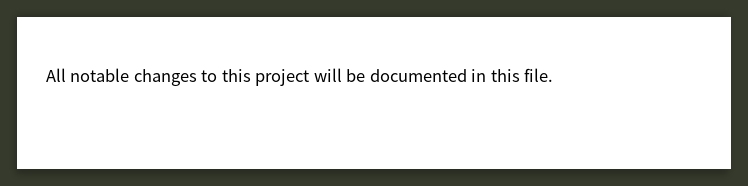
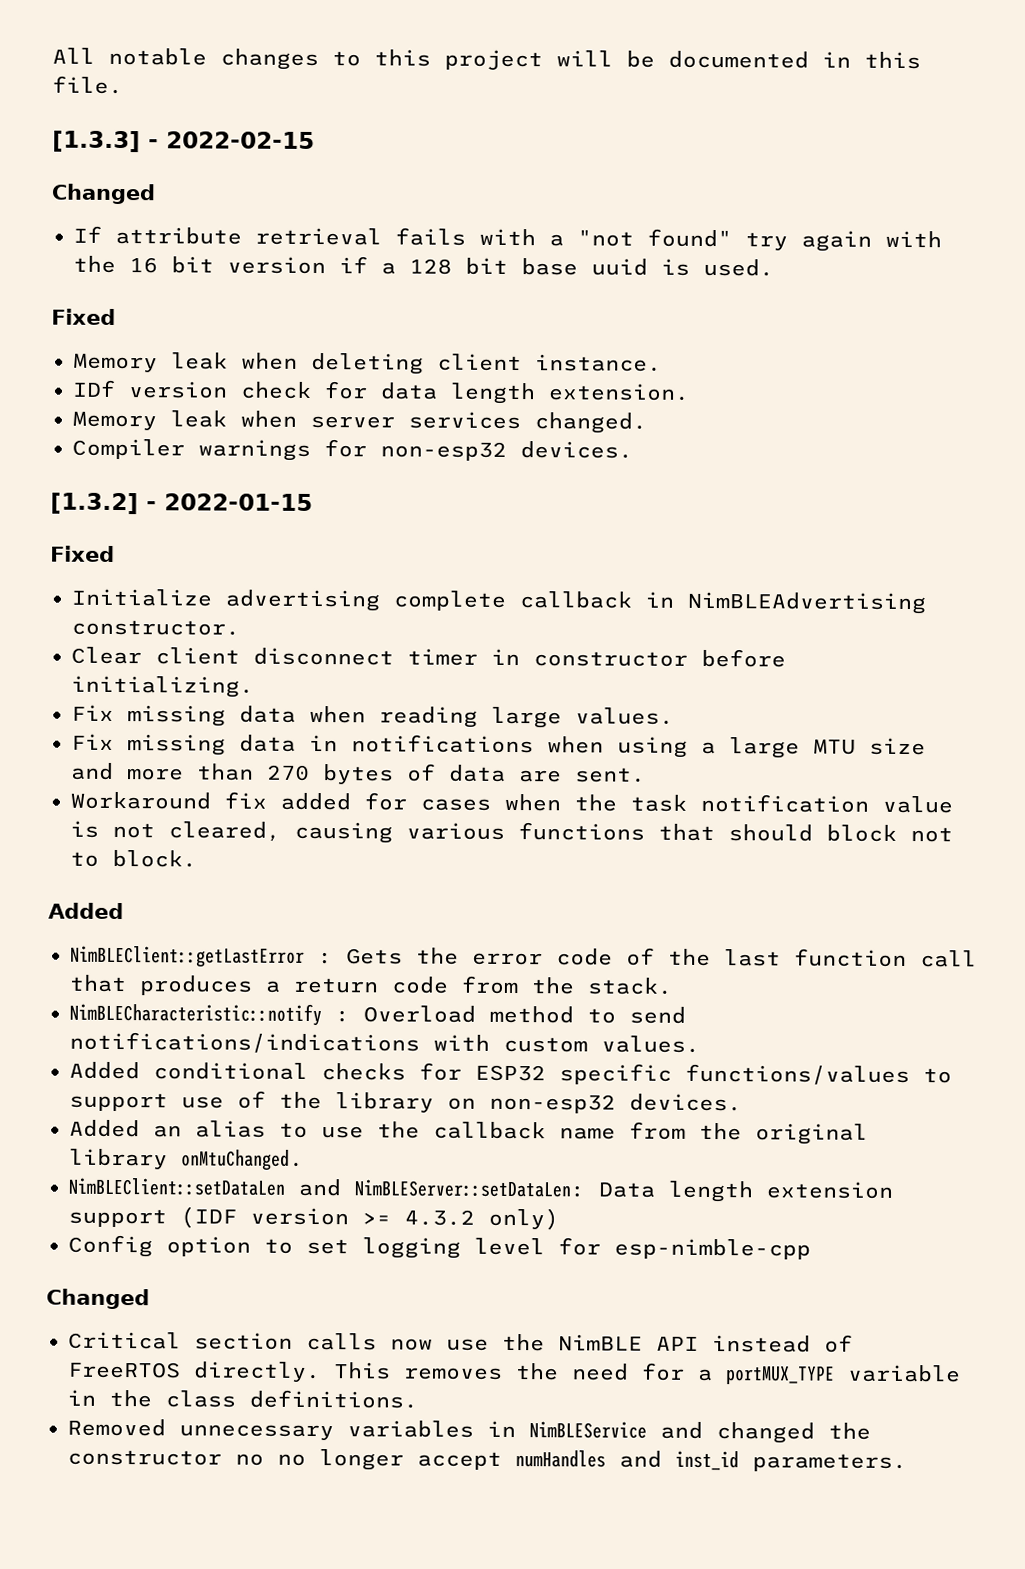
(554, 75) none -> [52,130,315,153] [51,183,156,205] [73,225,942,252] [73,255,774,277] [51,308,116,325] [73,352,662,375] [72,379,690,405] [72,410,647,434] [72,438,633,461] [50,492,313,515] [50,545,115,562] [71,588,926,615] [71,619,240,636] [71,646,786,668] [71,675,254,698] [71,704,674,729] [71,733,926,759] [71,762,646,785] [70,791,953,814] [70,820,953,844] [70,849,197,868] [48,902,124,920] [70,945,977,968] [69,974,673,996] [69,1002,686,1027] [69,1031,700,1054] [69,1061,952,1086] [69,1090,742,1114] [69,1119,868,1145] [69,1148,304,1171] [68,1177,893,1203] [68,1206,559,1231] [68,1234,811,1260] [46,1288,150,1310] [68,1331,853,1353] [67,1361,961,1385] [67,1389,418,1409] [67,1418,871,1444] [67,1449,907,1473] // [1.3.3] - 2022-02-15 // Changed // If attribute retrieval fails with a "not found" try again with the 16 bit version if a 128 bit base uuid is used. // Fixed // Memory leak when deleting client instance. // IDf version check for data length extension. // Memory leak when server services changed. // Compiler warnings for non-esp32 devices. // [1.3.2] - 2022-01-15 // Fixed // Initialize advertising complete callback in NimBLEAdvertising constructor. // Clear client disconnect timer in constructor before initializing. // Fix missing data when reading large values. // Fix missing data in notifications when using a large MTU size and more than 270 bytes of data are sent. // Workaround fix added for cases when the task notification value is not cleared, causing various functions that should block not to block. // Added // NimBLEClient::getLastError : Gets the error code of the last function call that produces a return code from the stack. // NimBLECharacteristic::notify : Overload method to send notifications/indications with custom values. // Added conditional checks for ESP32 specific functions/values to support use of the library on non-esp32 devices. // Added an alias to use the callback name from the original library onMtuChanged. // NimBLEClient::setDataLen and NimBLEServer::setDataLen: Data length extension support (IDF version >= 4.3.2 only) // Config option to set logging level for esp-nimble-cpp // Changed // Critical section calls now use the NimBLE API instead of FreeRTOS directly. This removes the need for a portMUX_TYPE variable in the class definitions. // Removed unnecessary variables in NimBLEService and changed the constructor no no longer accept numHandles and inst_id parameters.

